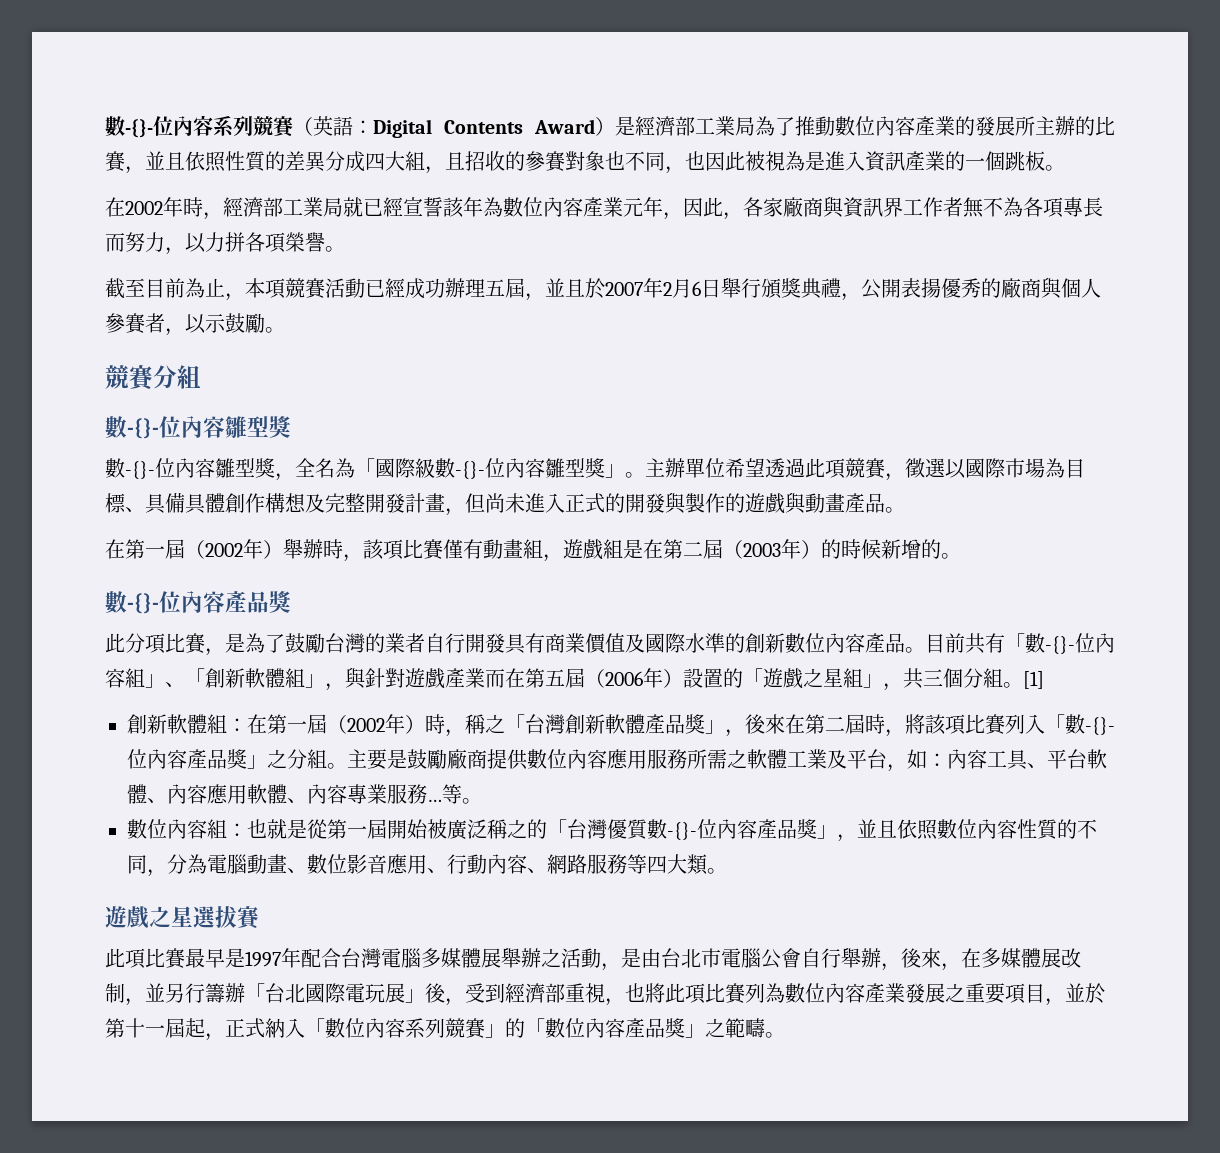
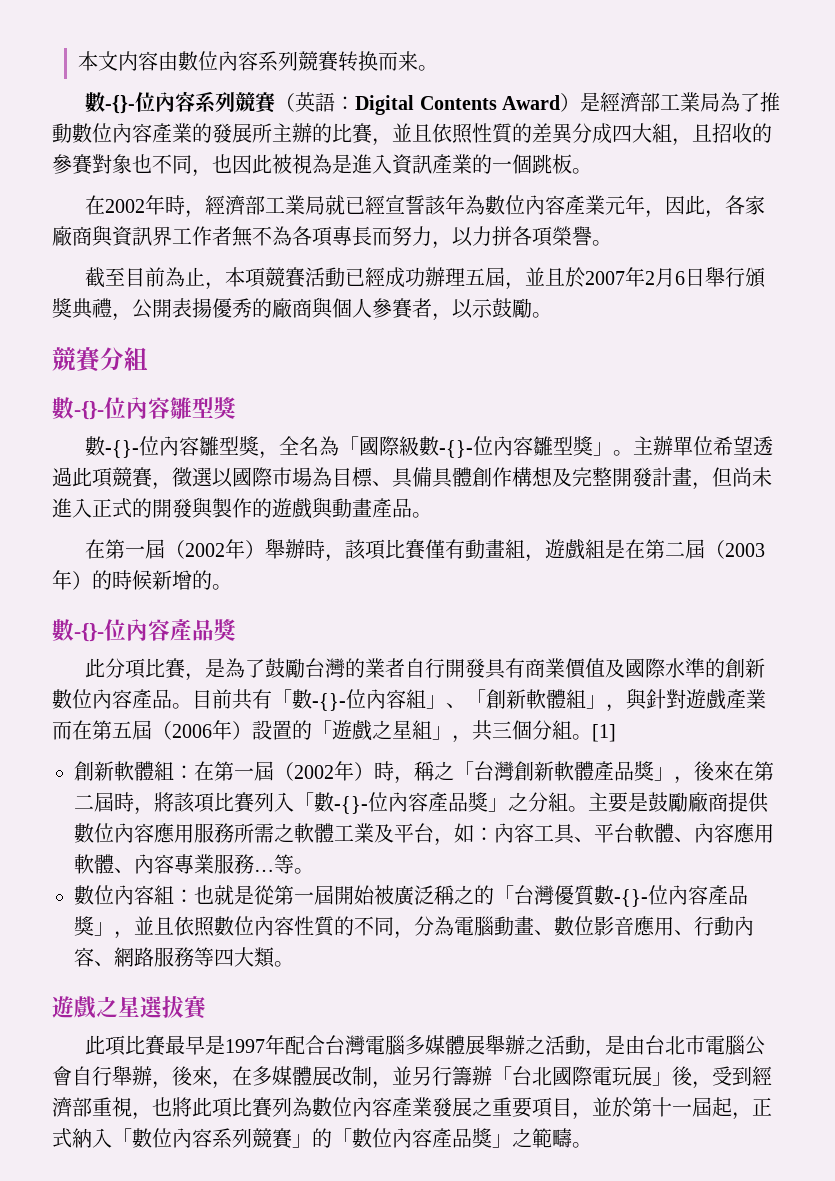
(105, 126) none -> [77,51,438,72] 本文内容由數位內容系列競賽转换而来。 //

